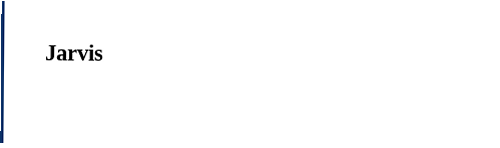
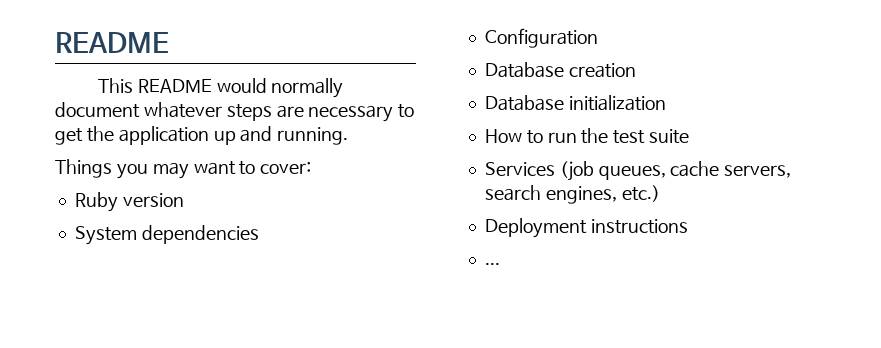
[45,44,104,61] Jarvis -> [55,32,169,53] [97,78,344,98] [55,102,415,122] [55,126,349,145] [55,159,312,179] [74,192,184,212] [74,225,259,245] [484,28,598,48] [484,62,636,78] [484,95,666,111] [484,128,690,144] [484,161,792,181] [484,185,660,204] [484,218,688,238] [484,263,500,265] README // This README would normally document whatever steps are necessary to get the application up and running. // Things you may want to cover: // Ruby version // System dependencies // Configuration // Database creation // Database initialization // How to run the test suite // Services (job queues, cache servers, search engines, etc.) // Deployment instructions // ...

